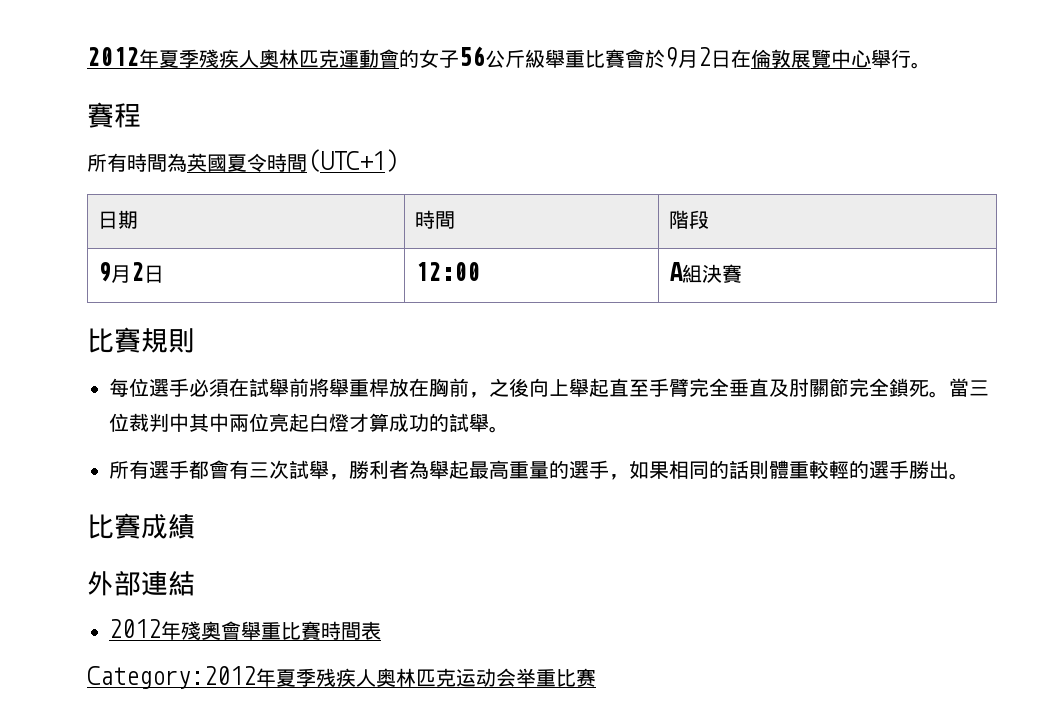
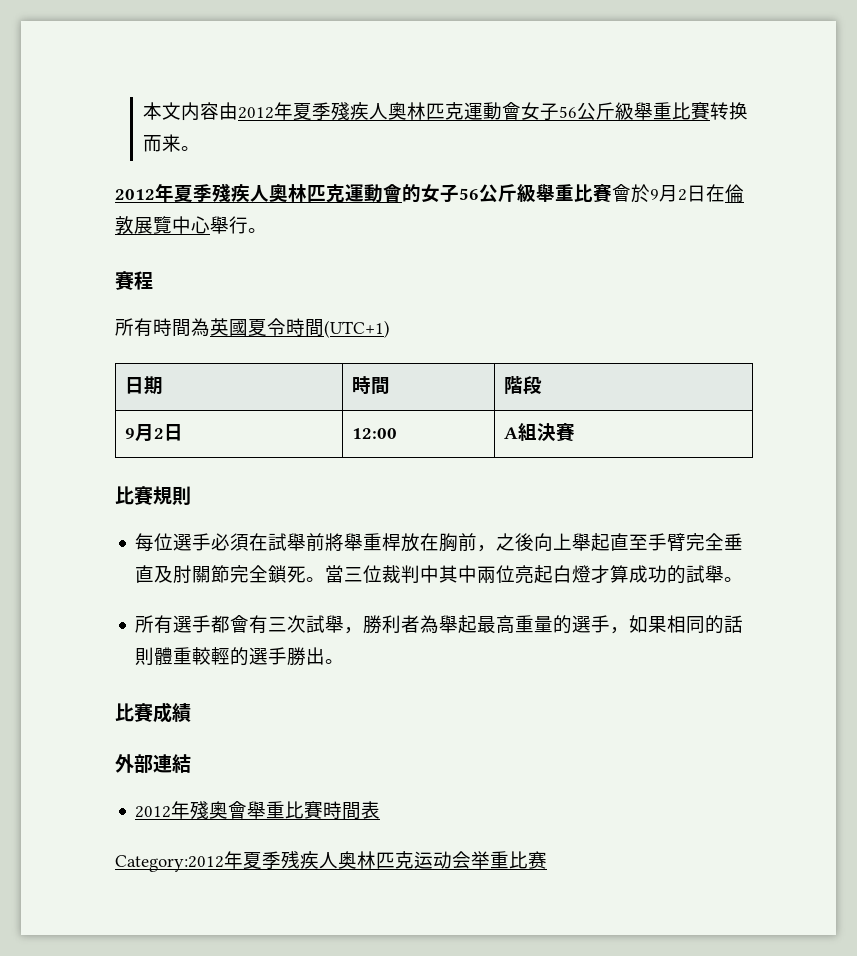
(87, 56) none -> [142,102,748,121] [142,134,200,152] 本文内容由2012年夏季殘疾人奧林匹克運動會女子56公斤級舉重比賽转换而来。 //

